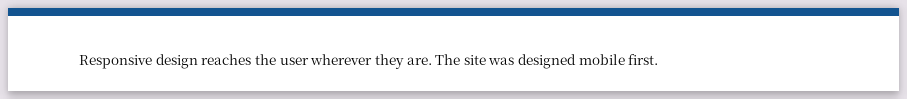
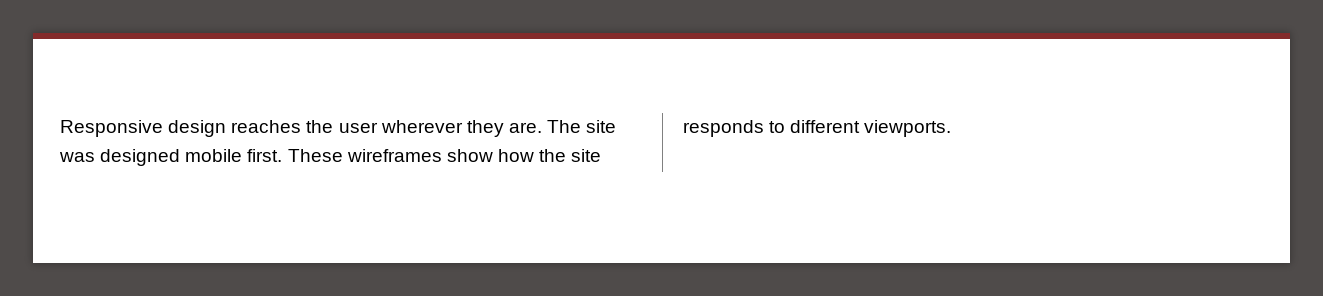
(659, 59) none -> [287,149,602,162] [683,120,952,137] These wireframes show how the site responds to different viewports.

